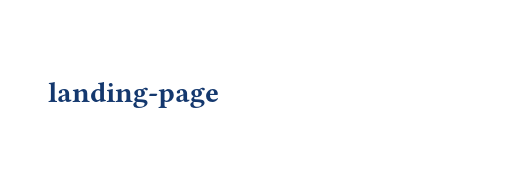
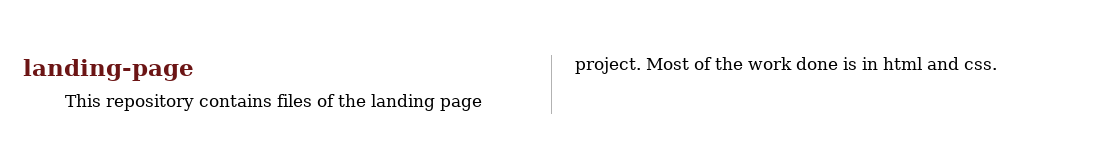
(219, 95) none -> [64,94,482,111] [575,57,997,74] // This repository contains files of the landing page project. Most of the work done is in html and css.

